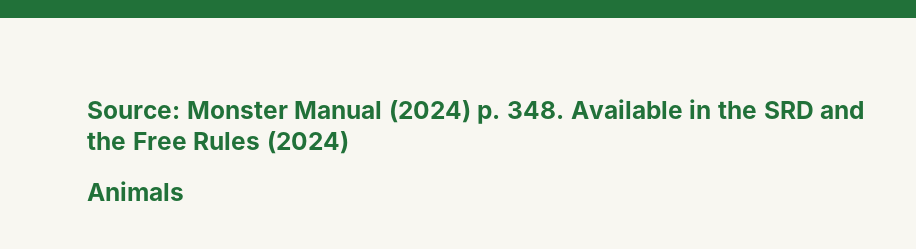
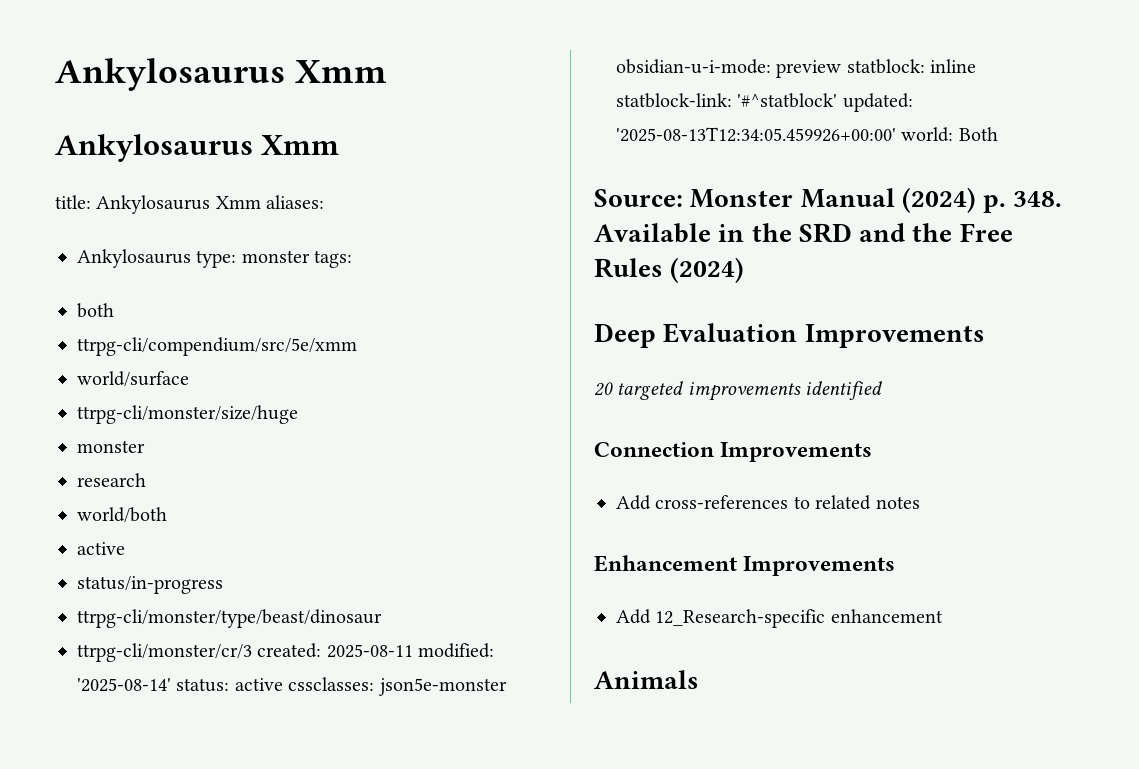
(87, 110) none -> [55,58,387,91] [55,134,340,162] [55,195,325,214] [77,249,353,268] [77,303,114,318] [77,337,357,356] [77,371,189,387] [77,405,298,424] [77,440,145,453] [77,473,146,487] [77,507,167,523] [77,542,125,555] [77,576,223,594] [77,609,382,628] [77,643,495,662] [77,677,507,696] [616,59,977,78] [616,93,913,112] [616,127,998,142] Ankylosaurus Xmm // Ankylosaurus Xmm // title: Ankylosaurus Xmm aliases: // Ankylosaurus type: monster tags: // both // ttrpg-cli/compendium/src/5e/xmm // world/surface // ttrpg-cli/monster/size/huge // monster // research // world/both // active // status/in-progress // ttrpg-cli/monster/type/beast/dinosaur // ttrpg-cli/monster/cr/3 created: 2025-08-11 modified: '2025-08-14' status: active cssclasses: json5e-monster obsidian-u-i-mode: preview statblock: inline statblock-link: '#^statblock' updated: '2025-08-13T12:34:05.459926+00:00' world: Both //
(349, 142) none -> [594,323,985,348] [594,381,883,401] [594,442,873,462] [616,495,920,510] [594,555,896,576] [616,609,943,628] // Deep Evaluation Improvements // 20 targeted improvements identified // Connection Improvements // Add cross-references to related notes // Enhancement Improvements // Add 12_Research-specific enhancement

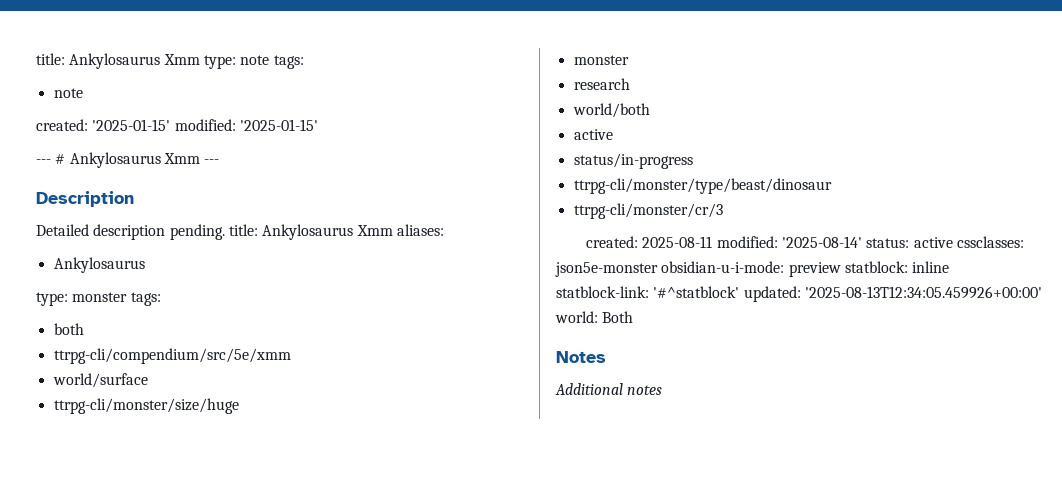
[55,58,387,91] [55,134,340,162] Ankylosaurus Xmm // Ankylosaurus Xmm // -> [36,53,304,69] [53,88,83,98] [36,119,318,131] [36,152,220,168] [36,191,134,207] [36,224,225,240] title: Ankylosaurus Xmm type: note tags: // note // created: '2025-01-15' modified: '2025-01-15' // --- # Ankylosaurus Xmm --- // Description // Detailed description pending.
(191, 258) none -> (145, 265) //
(252, 652) none -> (723, 211) //
[594,187,1063,213] [594,223,1013,243] [594,257,745,283] [594,323,985,348] [594,381,883,401] [594,442,873,462] [616,495,920,510] [594,555,896,576] [616,609,943,628] [594,670,699,689] Source: Monster Manual (2024) p. 348. Available in the SRD and the Free Rules (2024) // Deep Evaluation Improvements // 20 targeted improvements identified // Connection Improvements // Add cross-references to related notes // Enhancement Improvements // Add 12_Research-specific enhancement // Animals -> [556,351,606,363] [555,383,663,395] Notes // Additional notes

